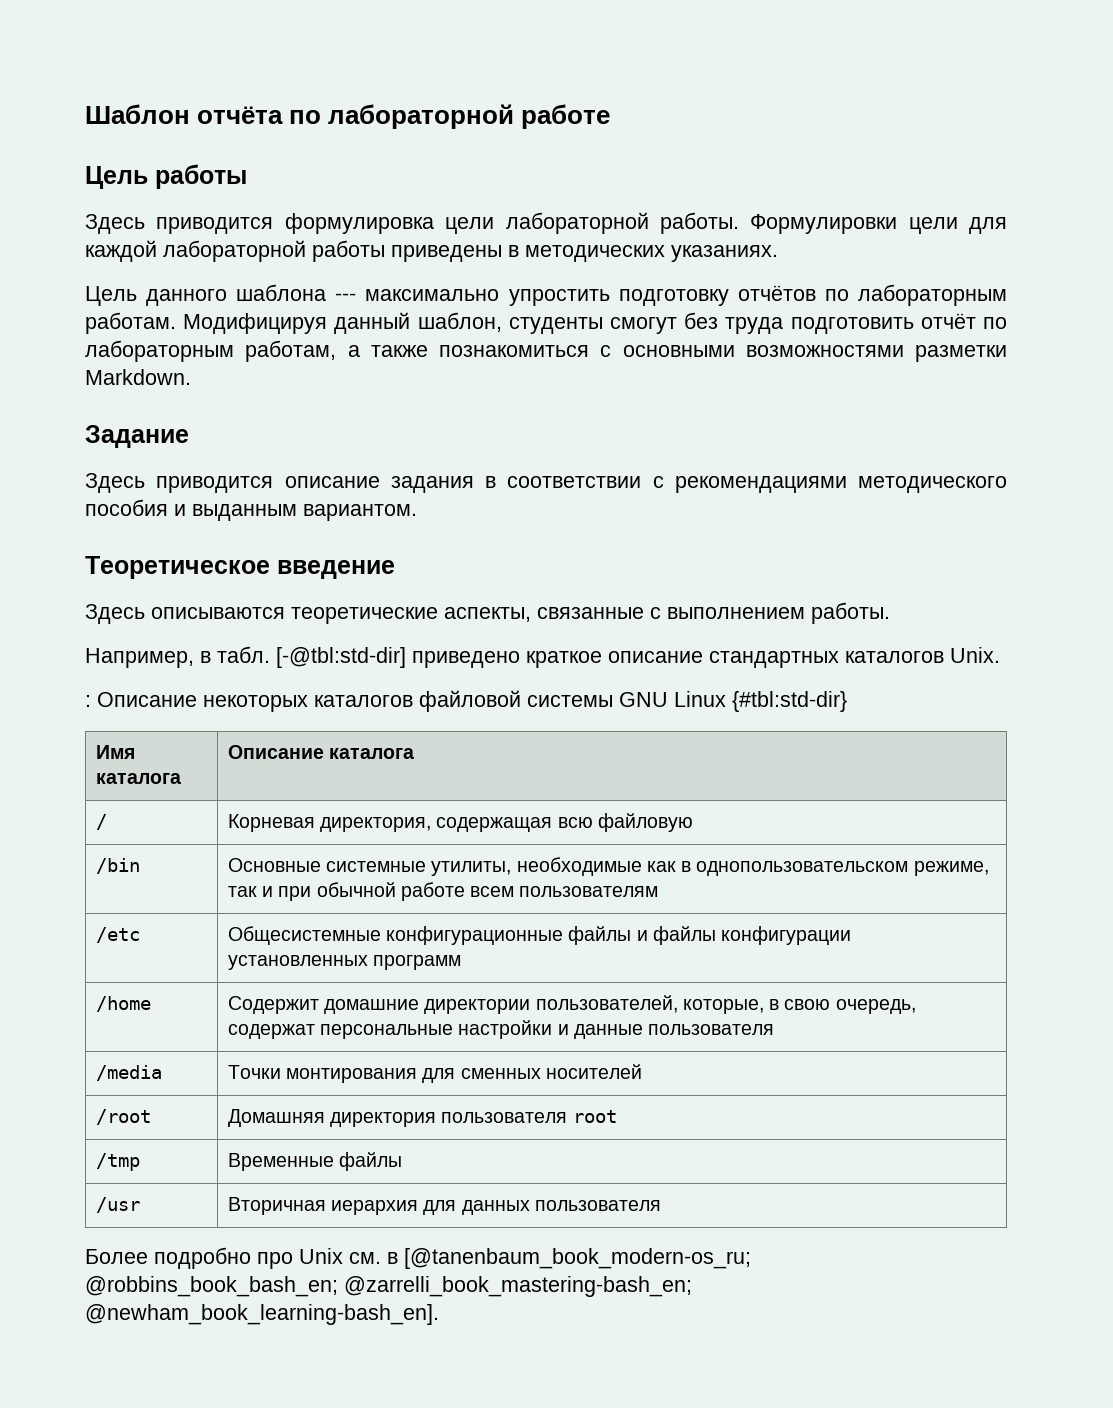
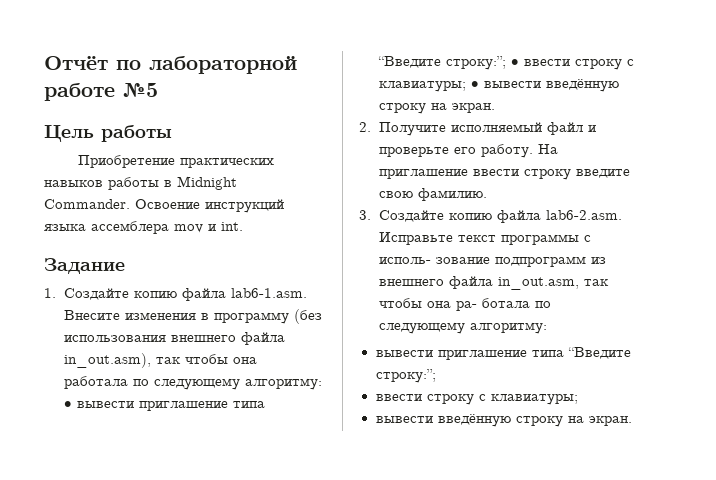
[85,104,284,124] Шаблон отчёта -> [44,56,108,70] Отчёт
(611, 116) none -> [123,83,158,97] №5
[85,212,1007,234] [85,240,778,262] [85,284,1007,306] [85,312,1008,334] [85,340,1007,362] [85,369,191,385] [85,425,189,448] [85,473,1007,493] [85,499,417,521] [85,556,395,579] [85,602,890,624] [85,646,1000,668] [85,690,847,712] [95,745,135,759] [95,773,181,784] [227,745,415,759] [95,814,107,830] [227,813,693,832] [95,858,140,874] [227,857,989,876] [227,882,659,901] [95,927,140,943] [227,926,852,945] [227,955,462,970] [95,996,151,1012] [227,995,916,1014] [227,1020,775,1039] [95,1065,162,1081] [227,1064,642,1083] [95,1109,151,1125] [227,1109,617,1127] [95,1153,140,1171] [227,1152,403,1171] [95,1197,140,1213] [227,1197,661,1215] [85,1247,751,1269] [85,1276,692,1297] [85,1304,439,1325] Здесь приводится формулировка цели лабораторной работы. Формулировки цели для каждой лабораторной работы приведены в методических указаниях. // Цель данного шаблона --- максимально упростить подготовку отчётов по лабораторным работам. Модифицируя данный шаблон, студенты смогут без труда подготовить отчёт по лабораторным работам, а также познакомиться с основными возможностями разметки Markdown. // Задание // Здесь приводится описание задания в соответствии с рекомендациями методического пособия и выданным вариантом. // Теоретическое введение // Здесь описываются теоретические аспекты, связанные с выполнением работы. // Например, в табл. [-@tbl:std-dir] приведено краткое описание стандартных каталогов Unix. // : Описание некоторых каталогов файловой системы GNU Linux {#tbl:std-dir} // Имя каталога | Описание каталога // / | Корневая директория, содержащая всю файловую // /bin | Основные системные утилиты, необходимые как в однопользовательском режиме, так и при обычной работе всем пользователям // /etc | Общесистемные конфигурационные файлы и файлы конфигурации установленных программ // /home | Содержит домашние директории пользователей, которые, в свою очередь, содержат персональные настройки и данные пользователя // /media | Точки монтирования для сменных носителей // /root | Домашняя директория пользователя root // /tmp | Временные файлы // /usr | Вторичная иерархия для данных пользователя // Более подробно про Unix см. в [@tanenbaum_book_modern-os_ru; @robbins_book_bash_en; @zarrelli_book_mastering-bash_en; @newham_book_learning-bash_en]. -> [78,155,275,168] [44,176,237,190] [44,199,284,213] [44,221,243,234] [44,258,125,274] [44,288,307,301] [63,309,322,324] [63,332,285,345] [63,353,257,368] [63,376,322,390] [63,401,265,411] [377,56,634,70] [378,79,619,92] [378,103,495,114] [359,122,596,136] [378,144,558,158] [378,169,630,180] [378,188,487,201] [359,210,622,223] [378,232,591,245] [378,256,606,267] [378,276,609,290] [378,298,551,311] [378,322,547,334] [375,347,631,360] [375,369,436,383] [375,394,578,405] [375,414,632,427] Приобретение практических навыков работы в Midnight Commander. Освоение инструкций языка ассемблера mov и int. // Задание // 1. Создайте копию файла lab6-1.asm. Внесите изменения в программу (без использования внешнего файла in_out.asm), так чтобы она работала по следующему алгоритму: • вывести приглашение типа “Введите строку:”; • ввести строку с клавиатуры; • вывести введённую строку на экран. // 2. Получите исполняемый файл и проверьте его работу. На приглашение ввести строку введите свою фамилию. // 3. Создайте копию файла lab6-2.asm. Исправьте текст программы с исполь- зование подпрограмм из внешнего файла in_out.asm, так чтобы она ра- ботала по следующему алгоритму: // вывести приглашение типа “Введите строку:”; // ввести строку с клавиатуры; // вывести введённую строку на экран.

